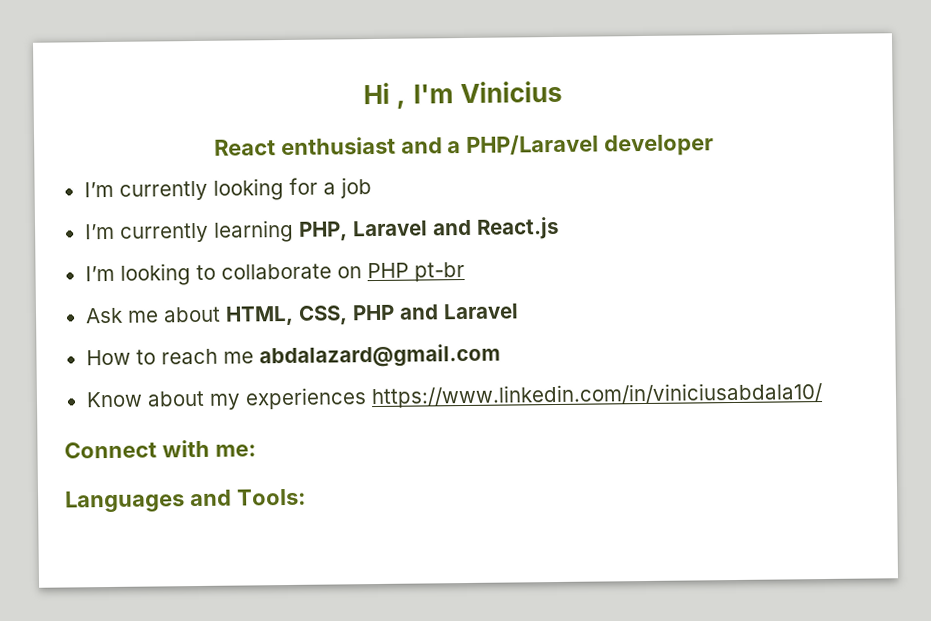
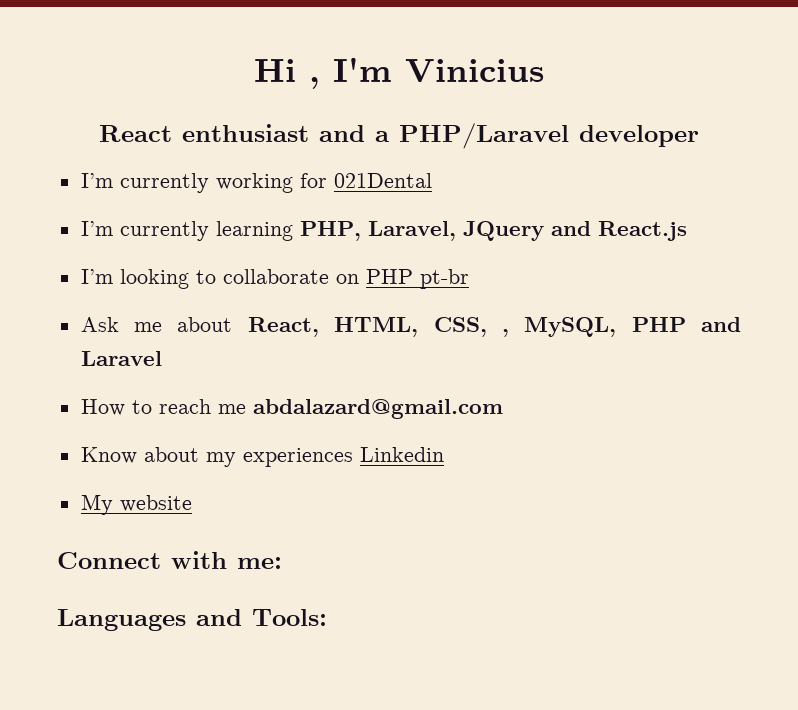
[212,177,372,201] looking for a job -> [215,173,432,193] working for 021Dental
[351,220,428,237] Laravel -> [367,221,544,241] Laravel, JQuery
(221, 314) none -> [247,317,319,337] React,
(348, 315) none -> [501,317,617,337] , MySQL,
[370,382,823,409] https://www.linkedin.com/in/viniciusabdala10/ -> [359,447,444,462] [80,494,192,515] Linkedin // My website

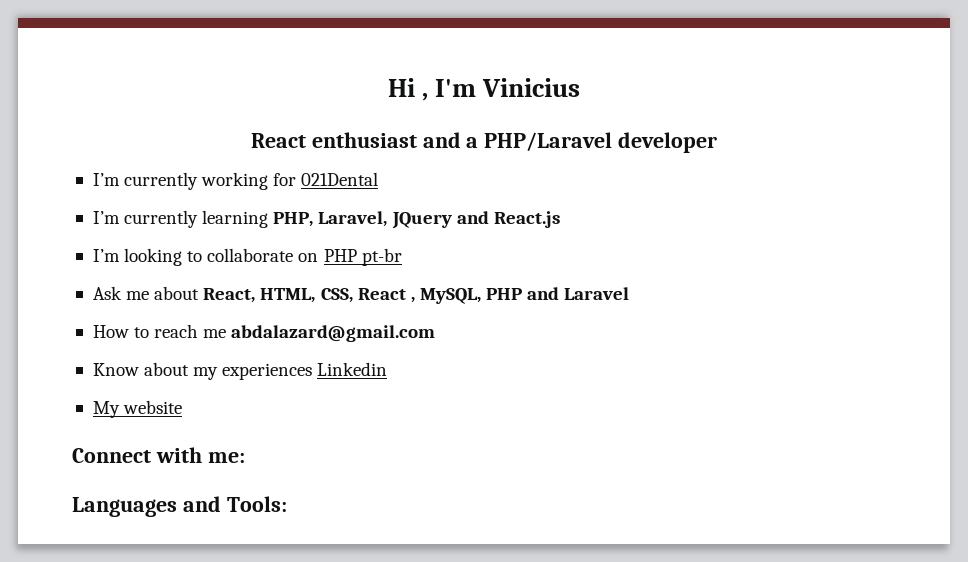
(487, 327) none -> [357,288,406,300] React

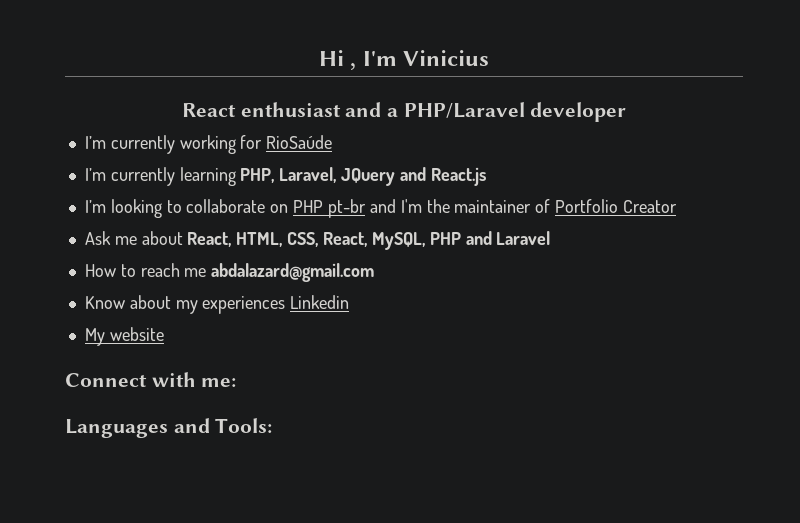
[301,172,379,186] 021Dental -> [266,135,333,149] RioSaúde
(402, 257) none -> [369,199,677,213] and I'm the maintainer of Portfolio Creator
[357,288,415,303] React , -> [322,232,367,247] React,

